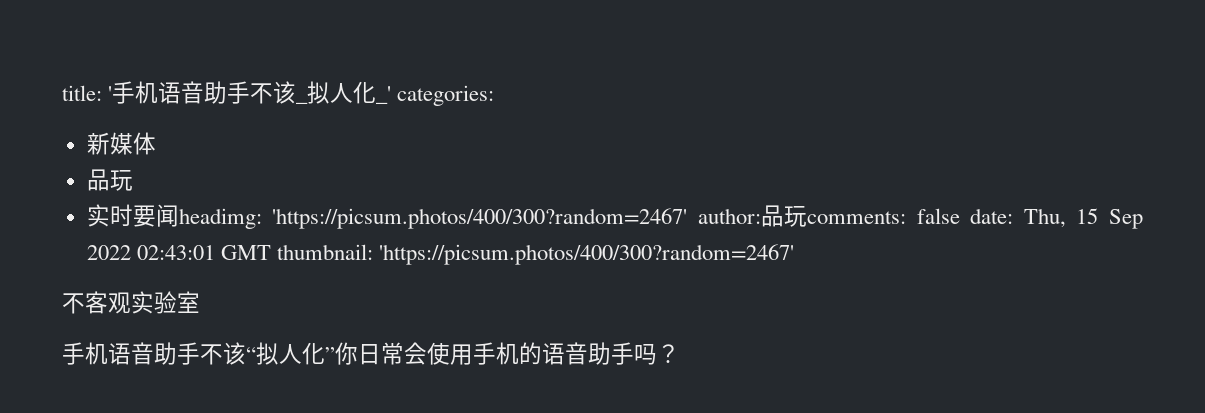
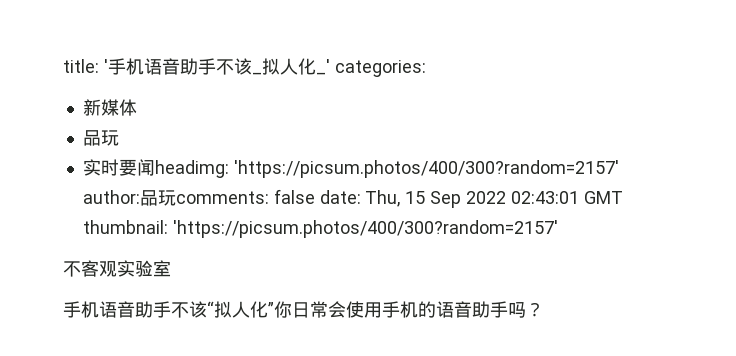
[272,208,688,229] 'https://picsum.photos/400/300?random=2467' -> [233,160,619,178] 'https://picsum.photos/400/300?random=2157'
[379,244,795,265] 'https://picsum.photos/400/300?random=2467' -> [172,220,558,238] 'https://picsum.photos/400/300?random=2157'

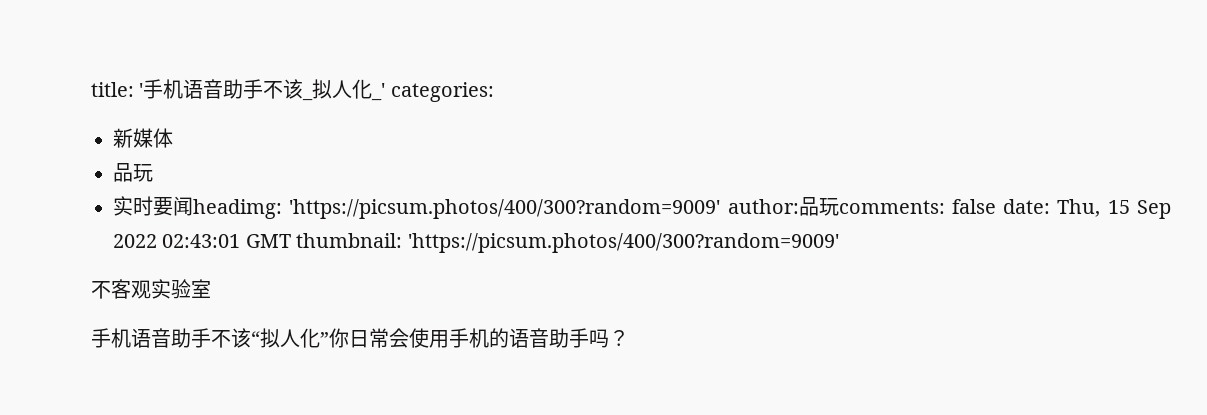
[233,160,619,178] 'https://picsum.photos/400/300?random=2157' -> [289,199,721,219] 'https://picsum.photos/400/300?random=9009'
[172,220,558,238] 'https://picsum.photos/400/300?random=2157' -> [407,233,839,253] 'https://picsum.photos/400/300?random=9009'

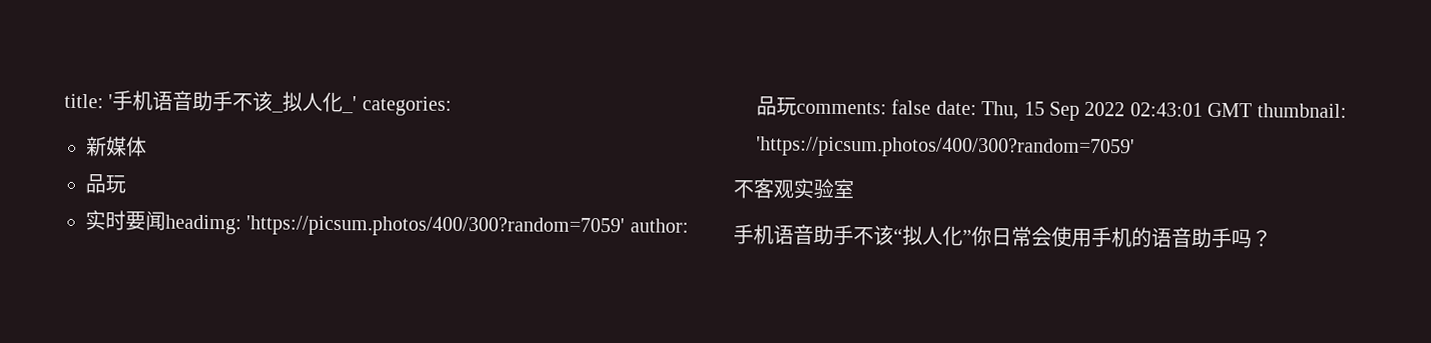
[289,199,721,219] 'https://picsum.photos/400/300?random=9009' -> [246,215,626,238] 'https://picsum.photos/400/300?random=7059'
[407,233,839,253] 'https://picsum.photos/400/300?random=9009' -> [756,136,1135,159] 'https://picsum.photos/400/300?random=7059'

